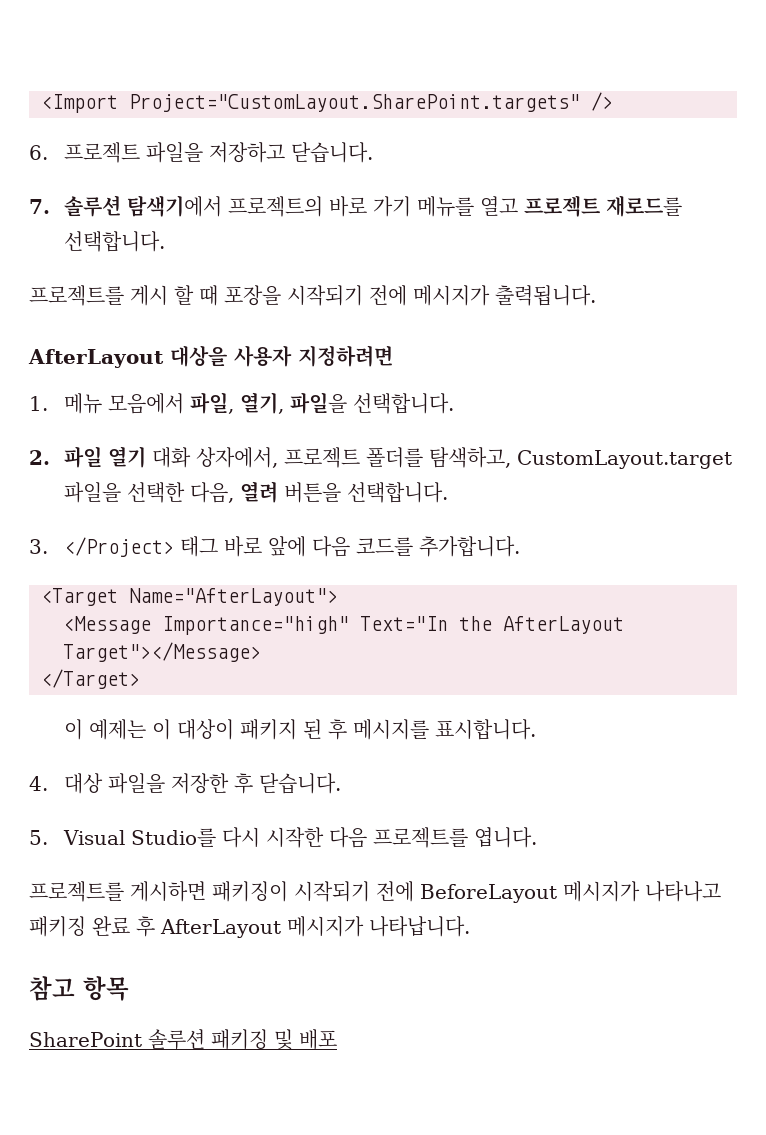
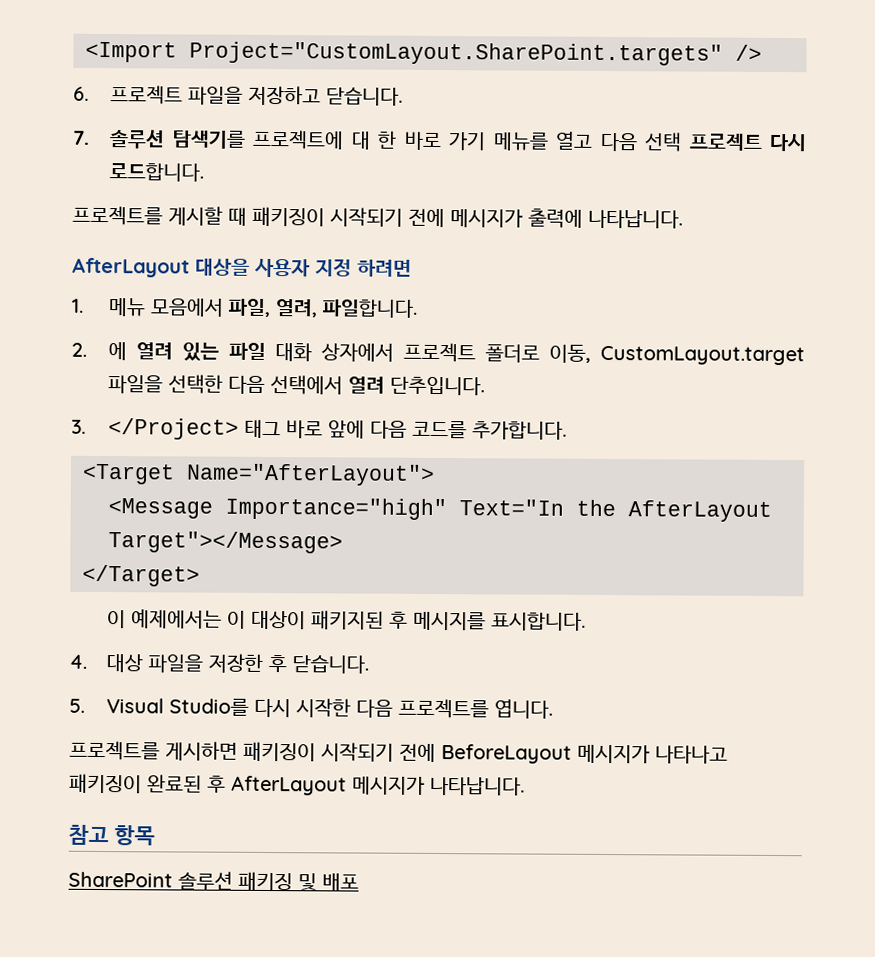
[127,195,683,217] [64,231,166,252] [29,285,281,306] 탐색기에서 프로젝트의 바로 가기 메뉴를 열고 프로젝트 재로드를 선택합니다. // 프로젝트를 게시 할 때 포장을 -> [171,129,807,152] [109,163,205,182] [72,205,325,227] 탐색기를 프로젝트에 대 한 바로 가기 메뉴를 열고 다음 선택 프로젝트 다시 로드합니다. // 프로젝트를 게시할 때 패키징이
[495,285,596,306] 출력됩니다. -> [528,208,683,229] 출력에 나타납니다.
[298,345,393,367] 지정하려면 -> [315,258,412,277] 지정 하려면
[240,392,455,414] [29,446,733,469] [64,481,449,503] 열기, 파일을 선택합니다. // 2. 파일 열기 대화 상자에서, 프로젝트 폴더를 탐색하고, CustomLayout.target 파일을 선택한 다음, 열려 버튼을 선택합니다. -> [275,299,419,318] [71,342,805,366] [108,374,486,396] 열려, 파일합니다. // 2. 에 열려 있는 파일 대화 상자에서 프로젝트 폴더로 이동, CustomLayout.target 파일을 선택한 다음 선택에서 열려 단추입니다.
[89,719,147,740] 예제는 -> [131,609,223,629] 예제에서는
[240,719,323,740] 패키지 된 -> [311,610,385,630] 패키지된
[29,916,130,937] 패키징 완료 -> [69,773,202,794] 패키징이 완료된

